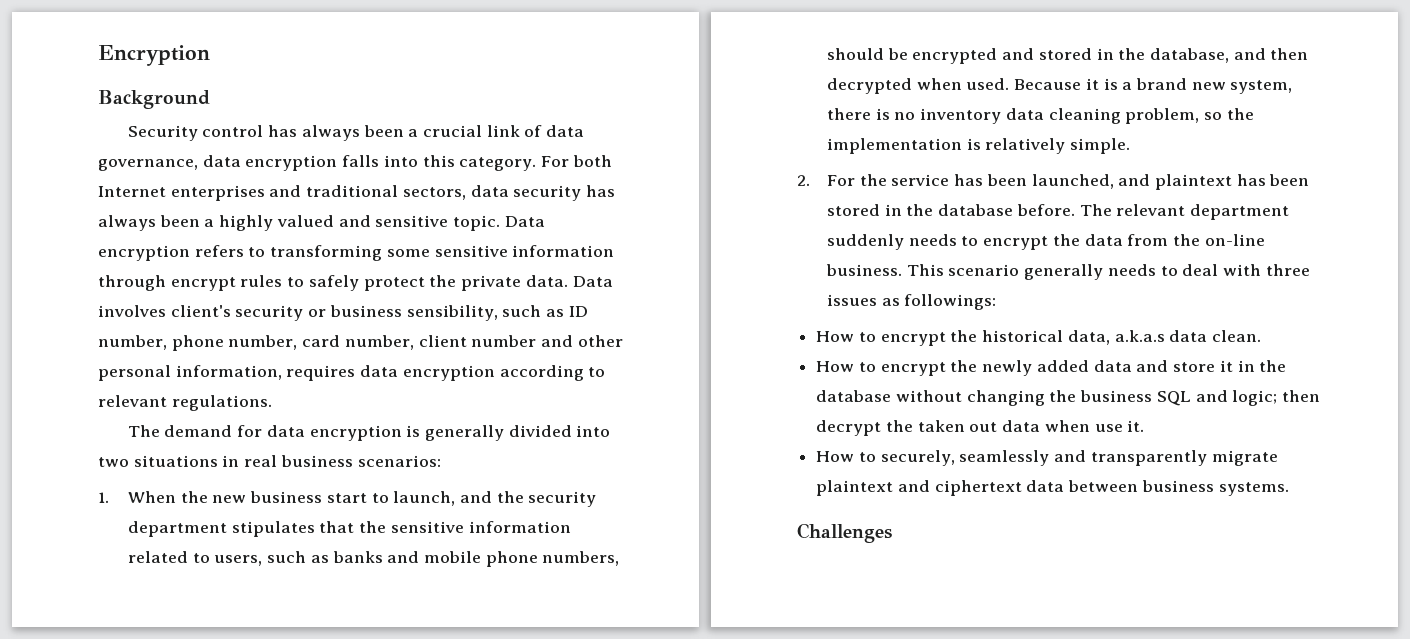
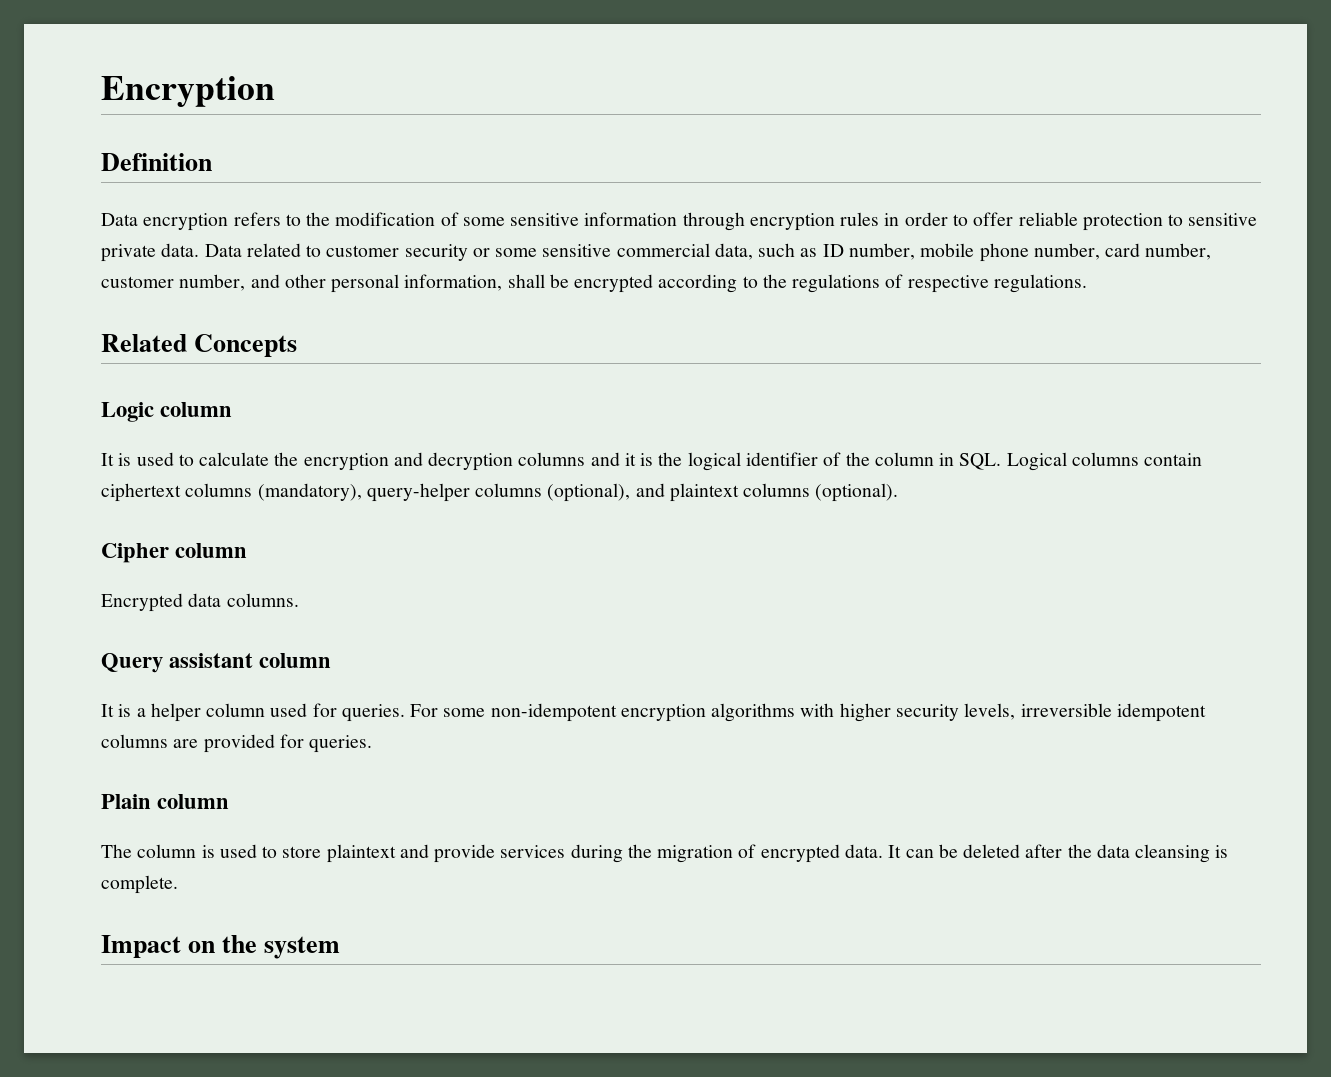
[98,90,210,109] [127,125,585,141] [98,155,612,171] [98,185,616,201] [98,215,501,231] Background // Security control has always been a crucial link of data governance, data encryption falls into this category. For both Internet enterprises and traditional sectors, data security has always been a highly valued and sensitive topic. -> [101,153,212,171] Definition //
[270,245,383,261] transforming -> [306,212,459,226] the modification of
[170,275,613,291] [98,305,498,321] encrypt rules to safely protect the private data. Data involves client's security or business sensibility, -> [749,212,1258,231] [101,243,753,262] encryption rules in order to offer reliable protection to sensitive private data. Data related to customer security or some sensitive commercial data,
(167, 342) none -> [920,243,975,257] mobile
[418,335,537,347] client number -> [101,274,246,291] customer number,
[286,365,606,381] [98,395,272,411] [127,425,611,441] [98,455,441,467] [98,491,597,507] [127,521,571,537] [127,551,620,567] [826,48,1309,64] [826,78,1293,94] [826,108,1254,124] [826,138,1131,154] [797,174,1310,190] [826,204,1289,220] [826,234,1265,250] [825,264,1310,280] [826,294,997,310] [816,330,1262,346] [816,360,1287,376] [816,390,1321,406] [816,420,1145,436] [816,450,1278,466] [816,480,1289,496] [797,523,892,543] requires data encryption according to relevant regulations. // The demand for data encryption is generally divided into two situations in real business scenarios: // 1. When the new business start to launch, and the security department stipulates that the sensitive information related to users, such as banks and mobile phone numbers, should be encrypted and stored in the database, and then decrypted when used. Because it is a brand new system, there is no inventory data cleaning problem, so the implementation is relatively simple. // 2. For the service has been launched, and plaintext has been stored in the database before. The relevant department suddenly needs to encrypt the data from the on-line business. This scenario generally needs to deal with three issues as followings: // How to encrypt the historical data, a.k.a.s data clean. // How to encrypt the newly added data and store it in the database without changing the business SQL and logic; then decrypt the taken out data when use it. // How to securely, seamlessly and transparently migrate plaintext and ciphertext data between business systems. // Challenges -> [507,274,1087,293] [101,334,298,357] [101,402,233,422] [101,452,1203,471] [101,483,899,502] [101,543,248,563] [101,593,299,612] [101,653,332,673] [101,703,1206,722] [101,734,373,753] [101,794,230,809] [101,844,1229,863] [101,875,178,894] [101,935,341,959] shall be encrypted according to the regulations of respective regulations. // Related Concepts // Logic column // It is used to calculate the encryption and decryption columns and it is the logical identifier of the column in SQL. Logical columns contain ciphertext columns (mandatory), query-helper columns (optional), and plaintext columns (optional). // Cipher column // Encrypted data columns. // Query assistant column // It is a helper column used for queries. For some non-idempotent encryption algorithms with higher security levels, irreversible idempotent columns are provided for queries. // Plain column // The column is used to store plaintext and provide services during the migration of encrypted data. It can be deleted after the data cleansing is complete. // Impact on the system

